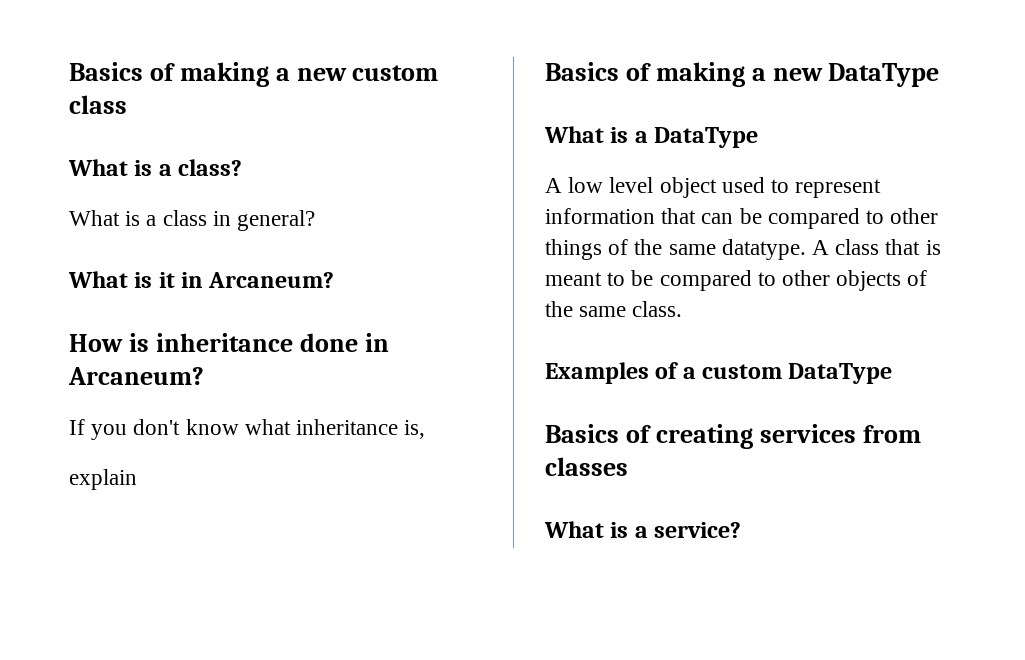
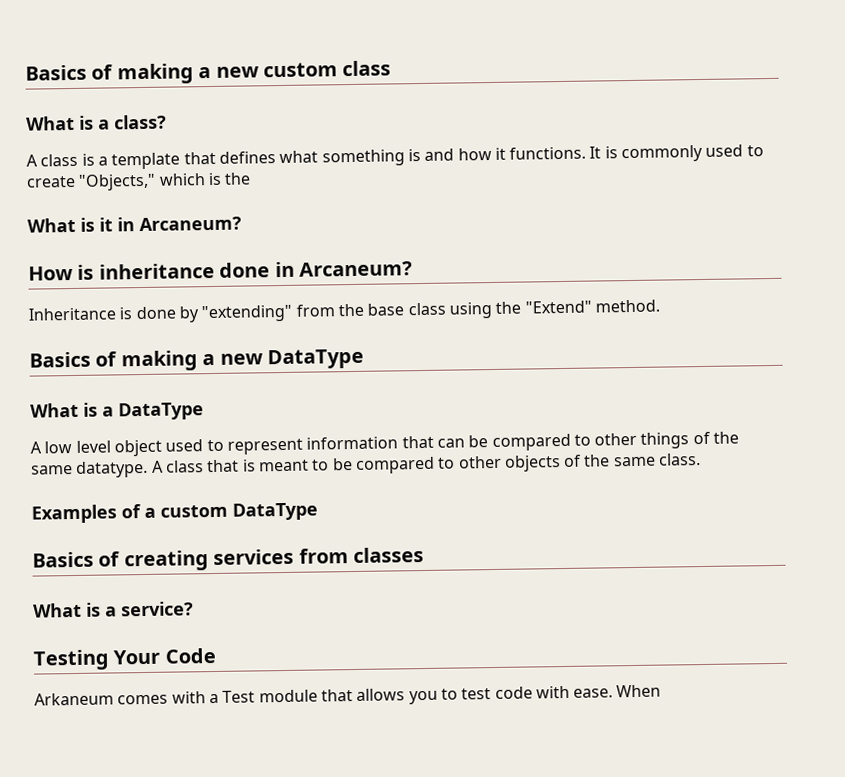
[69,210,316,231] What is a class in general? -> [26,144,764,170] [26,172,252,191] A class is a template that defines what something is and how it functions. It is commonly used to create "Objects," which is the
[69,419,426,440] [69,469,137,490] If you don't know what inheritance is, // explain -> [28,299,660,323] Inheritance is done by "extending" from the base class using the "Extend" method.
(742, 530) none -> [33,647,216,671] [34,684,662,706] // Testing Your Code // Arkaneum comes with a Test module that allows you to test code with ease. When

